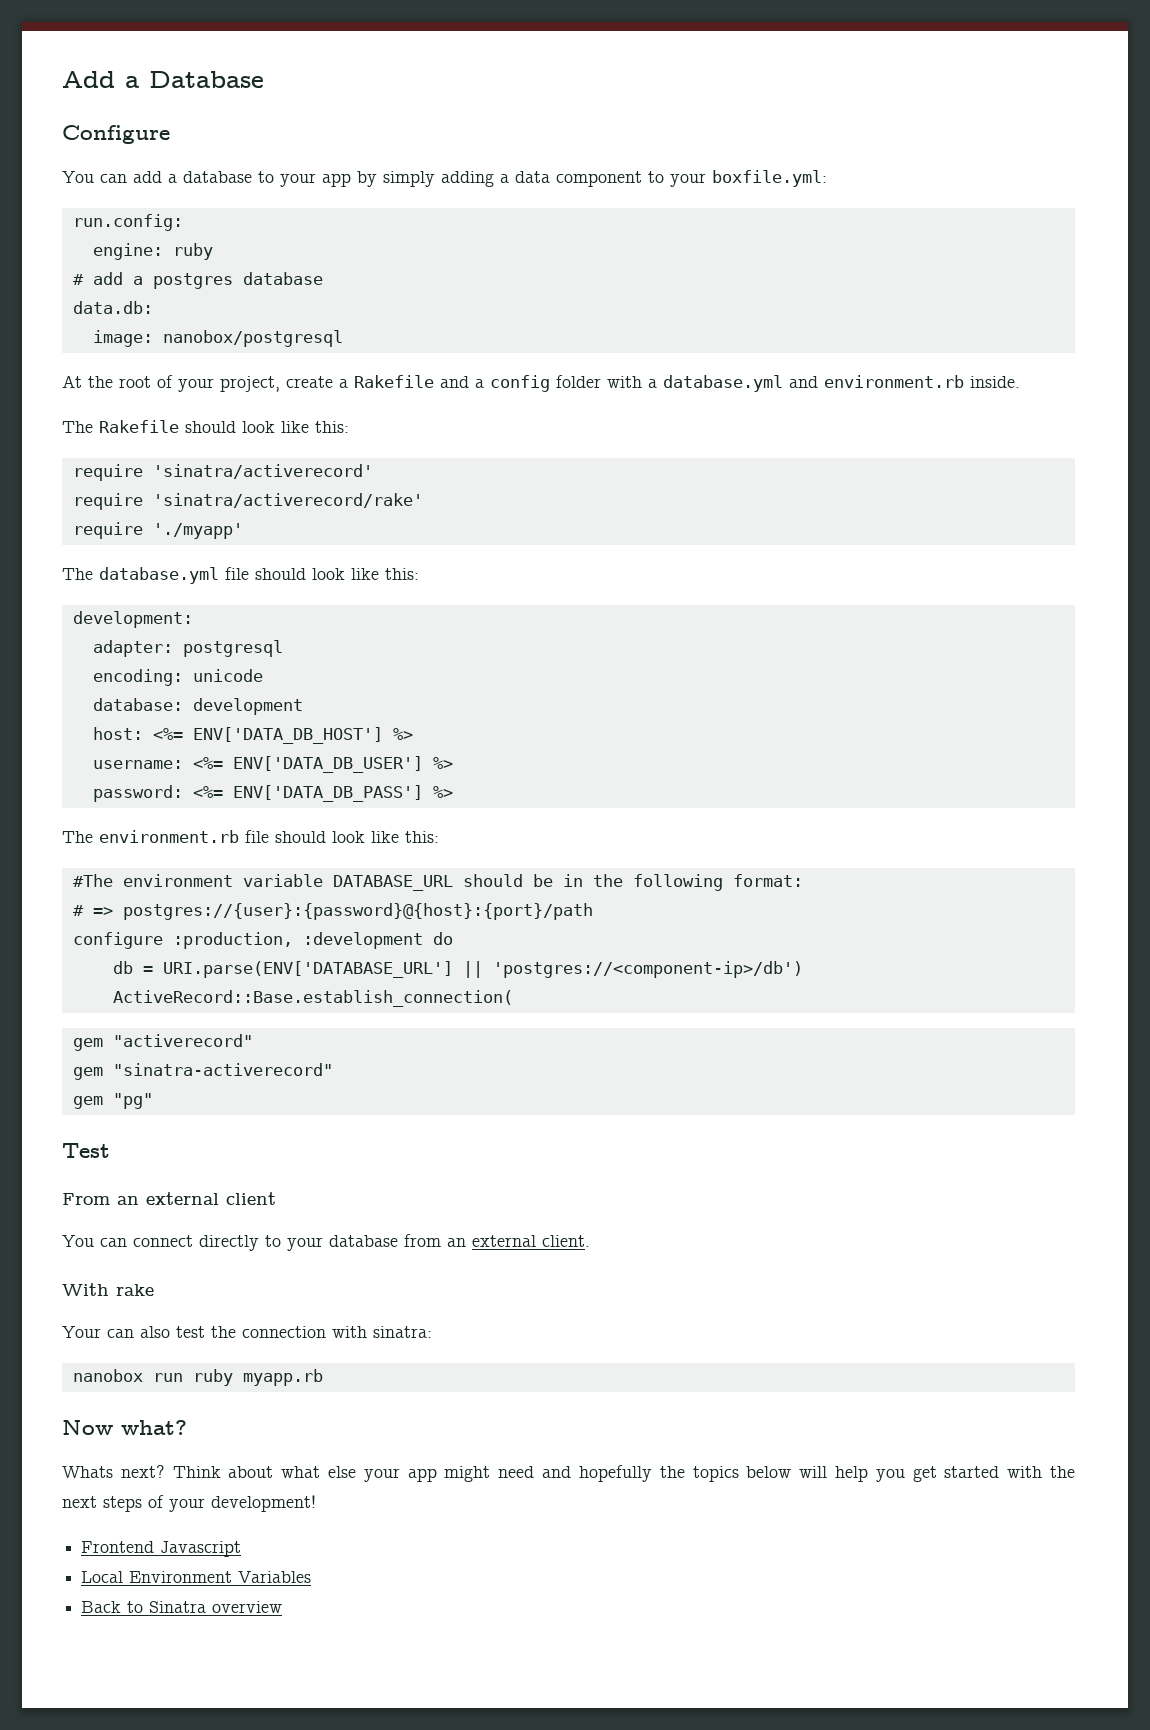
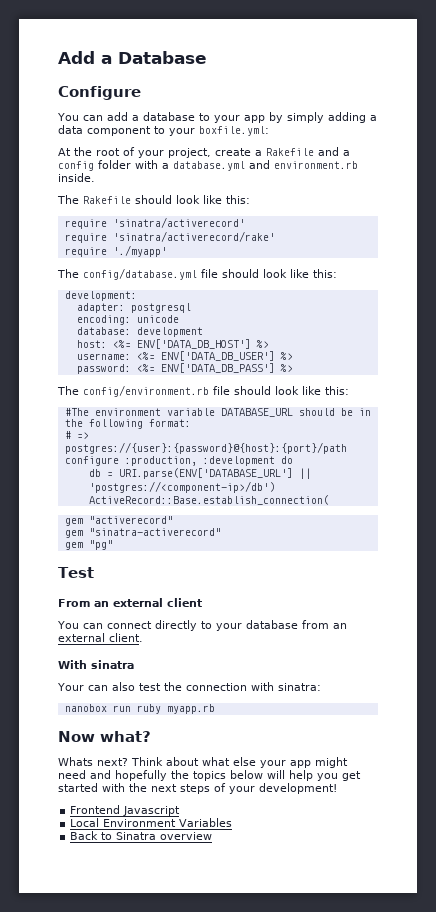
[72,214,183,231] [92,243,213,260] [72,272,323,289] [72,301,153,314] [92,330,343,347] // run.config: // engine: ruby // # add a postgres database // data.db: // image: nanobox/postgresql -> (269, 131) none
[99,567,219,584] database.yml -> [83,268,197,280] config/database.yml
[99,830,239,843] environment.rb -> [83,385,209,397] config/environment.rb
[116,1284,154,1296] rake -> [91,660,134,669] sinatra

